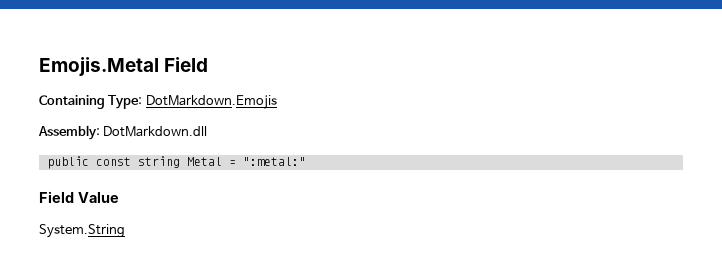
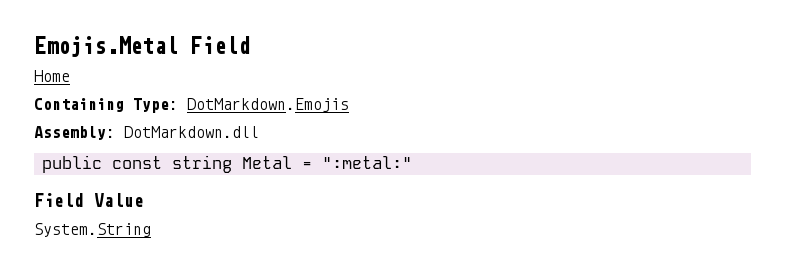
(209, 64) none -> [34,70,70,82] // Home

